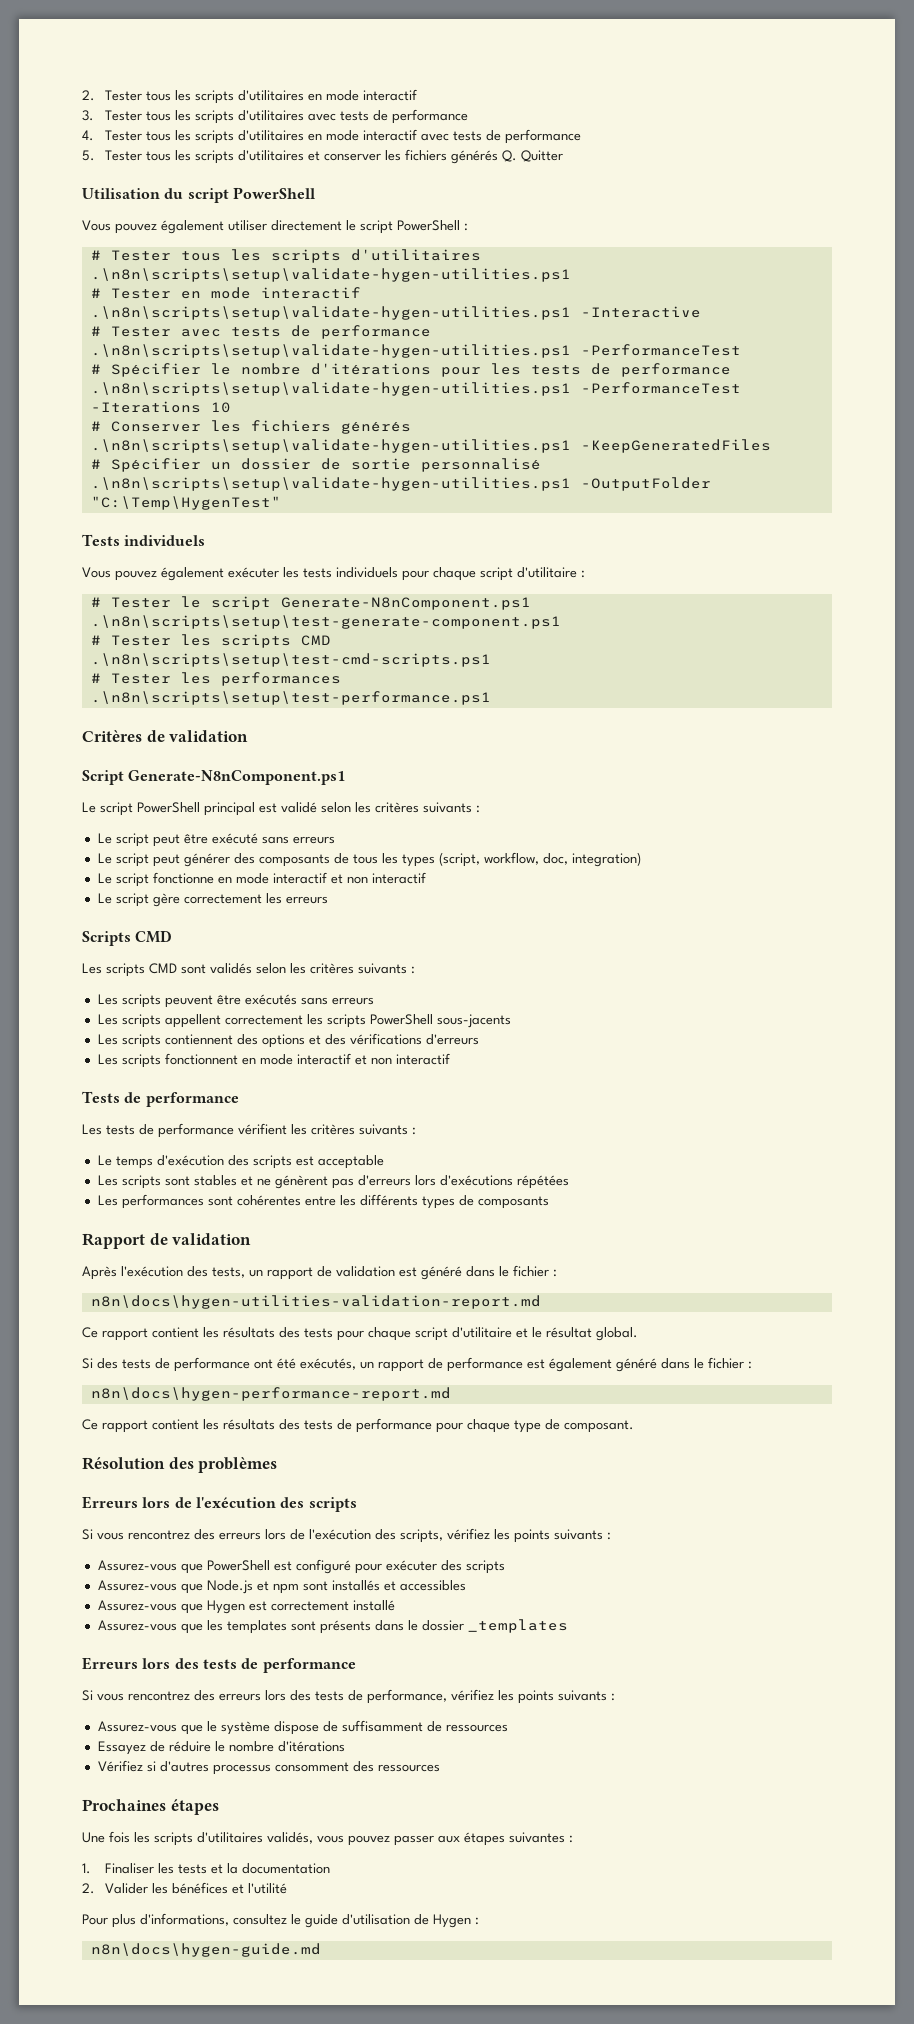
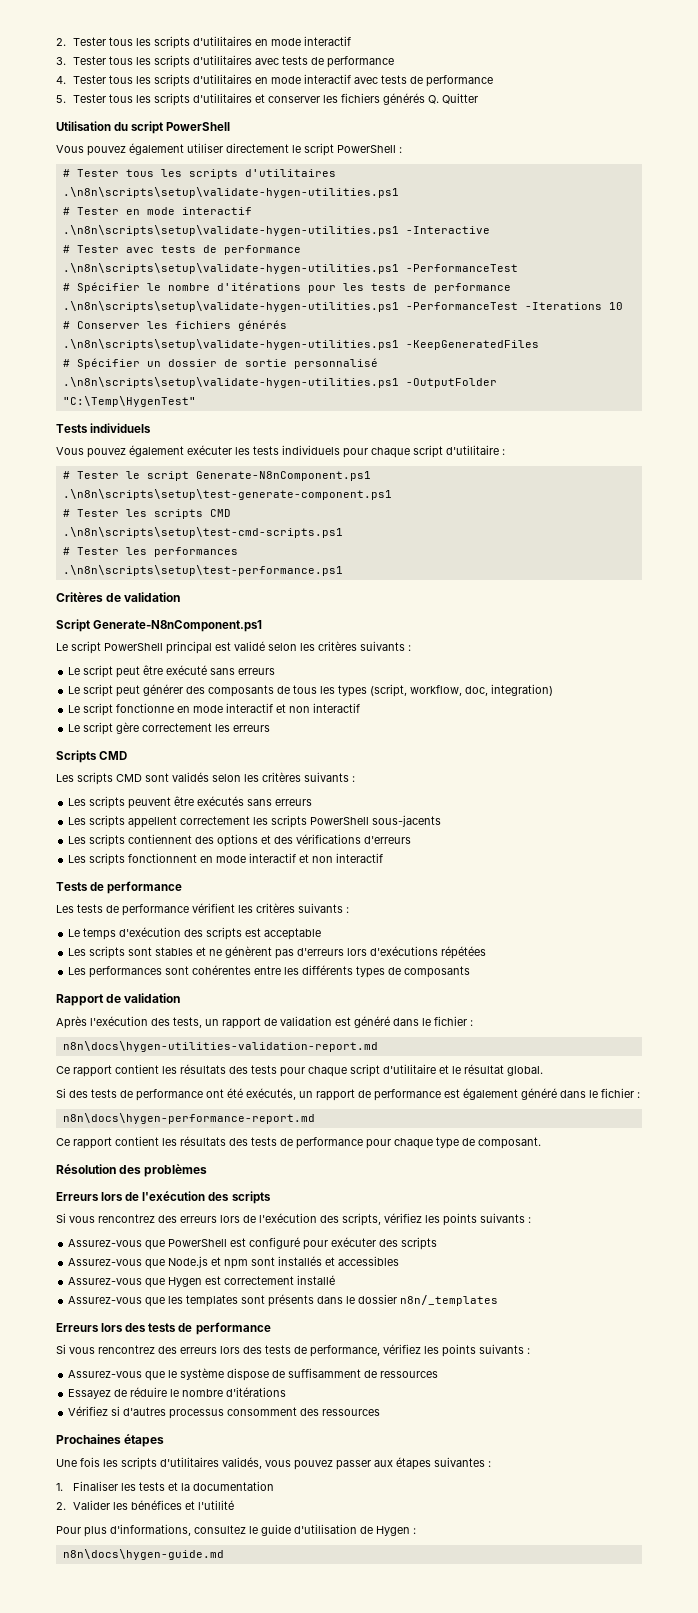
[467,1619,568,1633] _templates -> [400,1295,499,1306] n8n/_templates

